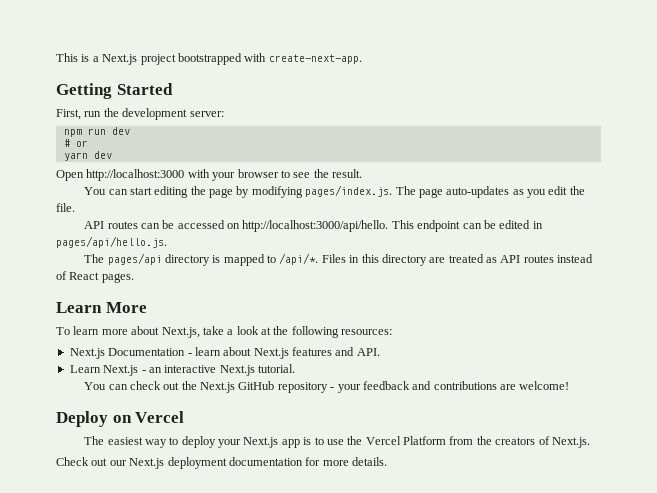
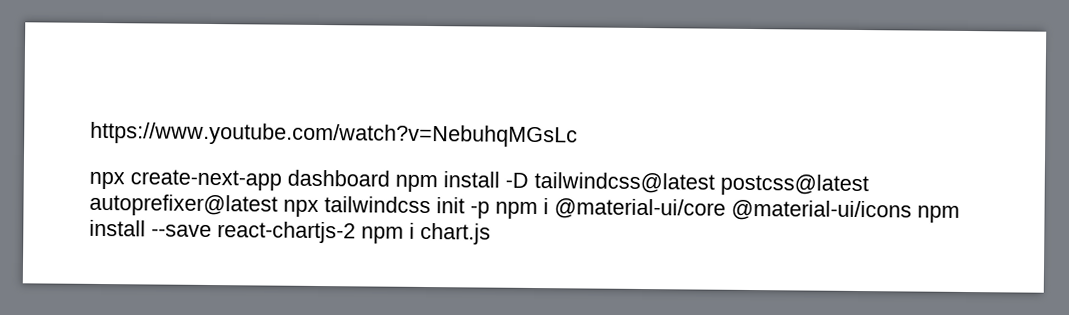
[56,53,362,65] [56,83,173,99] [56,108,224,120] [63,127,130,137] [63,139,88,147] [63,151,112,161] [56,169,362,181] [84,185,585,198] [56,203,75,212] [84,220,543,232] [56,236,167,248] [84,253,594,266] [56,271,134,283] [56,302,147,313] [56,326,393,338] [69,347,380,359] [69,364,295,376] [84,381,570,393] [56,411,185,427] [84,436,590,448] [56,457,387,469] This is a Next.js project bootstrapped with create-next-app. // Getting Started // First, run the development server: // npm run dev // # or // yarn dev // Open http://localhost:3000 with your browser to see the result. // You can start editing the page by modifying pages/index.js. The page auto-updates as you edit the file. // API routes can be accessed on http://localhost:3000/api/hello. This endpoint can be edited in pages/api/hello.js. // The pages/api directory is mapped to /api/*. Files in this directory are treated as API routes instead of React pages. // Learn More // To learn more about Next.js, take a look at the following resources: // Next.js Documentation - learn about Next.js features and API. // Learn Next.js - an interactive Next.js tutorial. // You can check out the Next.js GitHub repository - your feedback and contributions are welcome! // Deploy on Vercel // The easiest way to deploy your Next.js app is to use the Vercel Platform from the creators of Next.js. // Check out our Next.js deployment documentation for more details. -> [90,121,578,148] [89,169,869,197] [89,193,960,223] [89,219,491,245] https://www.youtube.com/watch?v=NebuhqMGsLc // npx create-next-app dashboard npm install -D tailwindcss@latest postcss@latest autoprefixer@latest npx tailwindcss init -p npm i @material-ui/core @material-ui/icons npm install --save react-chartjs-2 npm i chart.js

